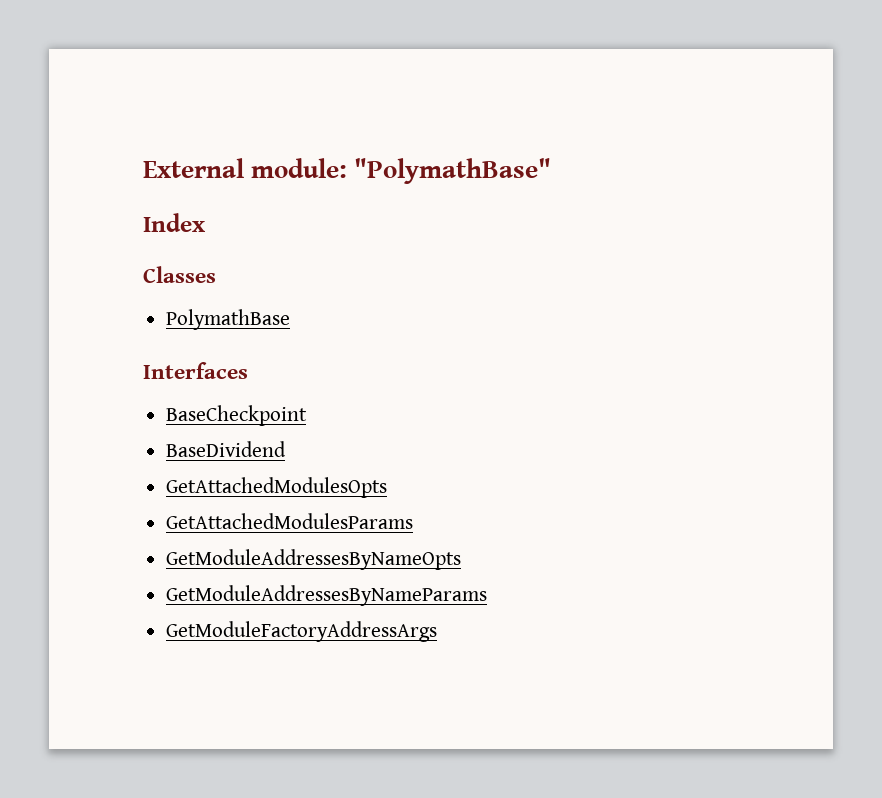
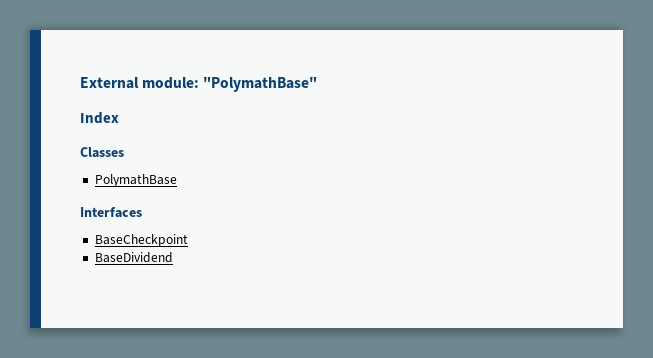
[166,477,388,498] [166,513,414,529] [166,549,462,570] [166,585,488,606] [166,621,438,642] // GetAttachedModulesOpts // GetAttachedModulesParams // GetModuleAddressesByNameOpts // GetModuleAddressesByNameParams // GetModuleFactoryAddressArgs -> (173, 257) none

